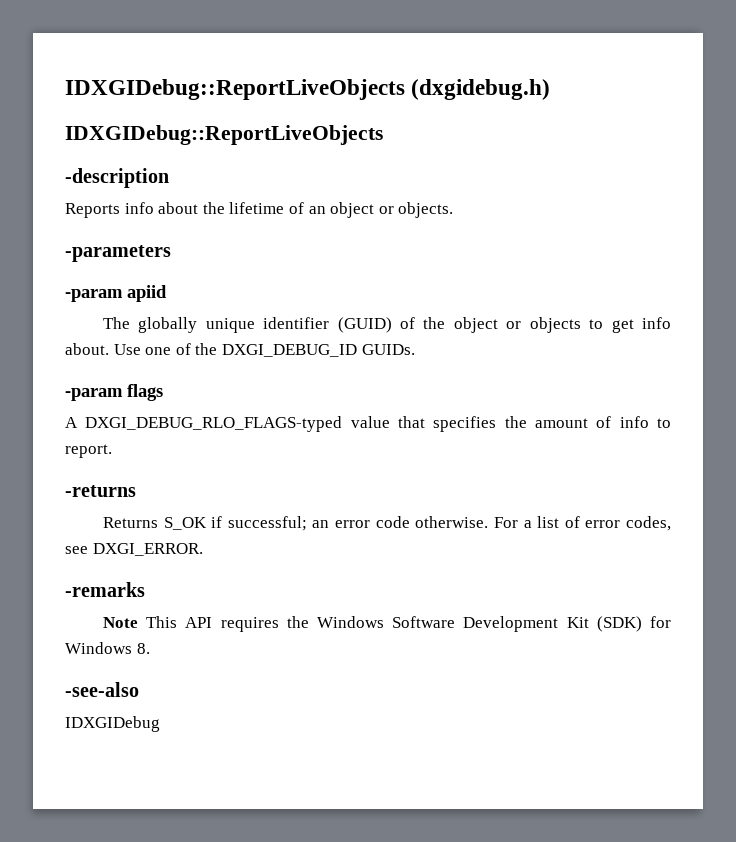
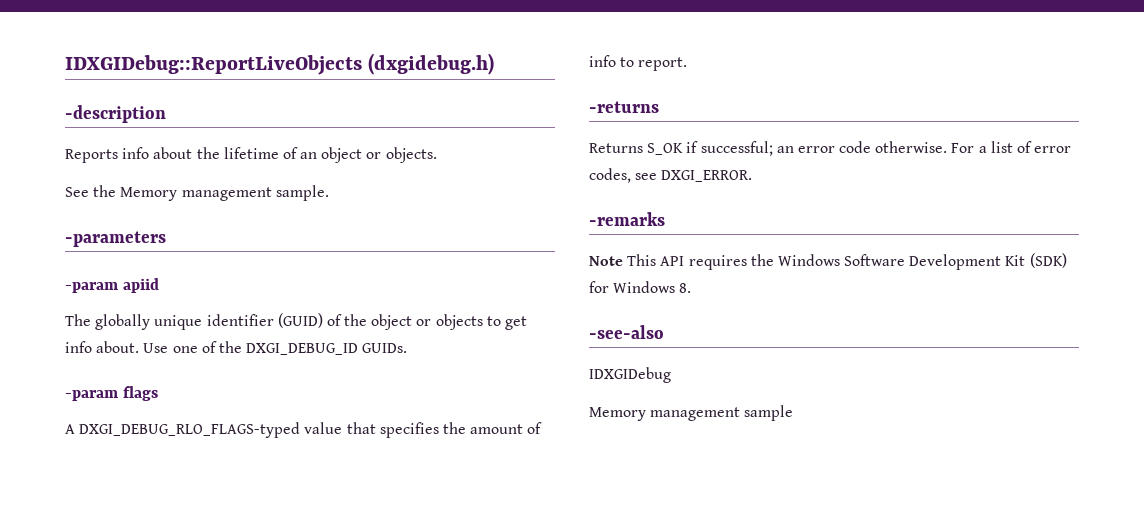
[65,125,383,145] // IDXGIDebug::ReportLiveObjects -> (495, 64) none
(454, 210) none -> [65,185,329,201] // See the Memory management sample.
(160, 724) none -> [589,405,794,421] // Memory management sample

